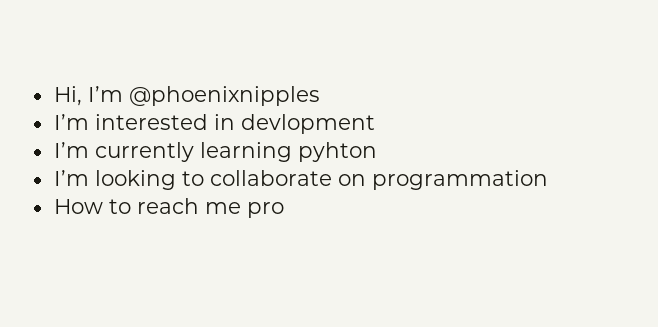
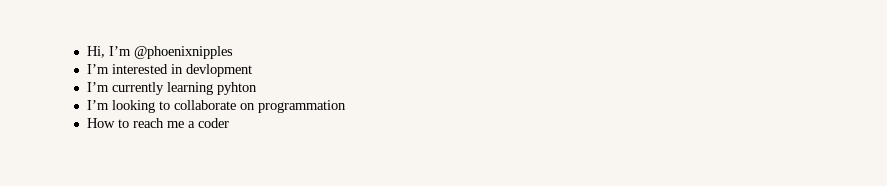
[246,202,284,218] pro -> [187,118,229,128] a coder

